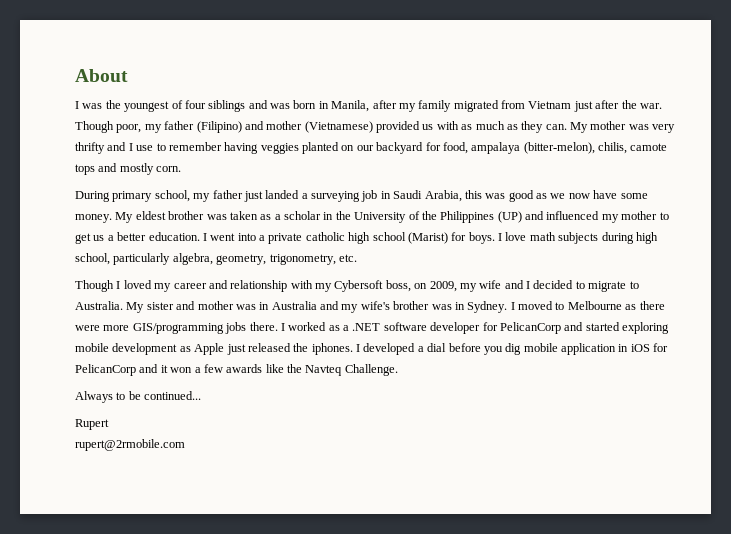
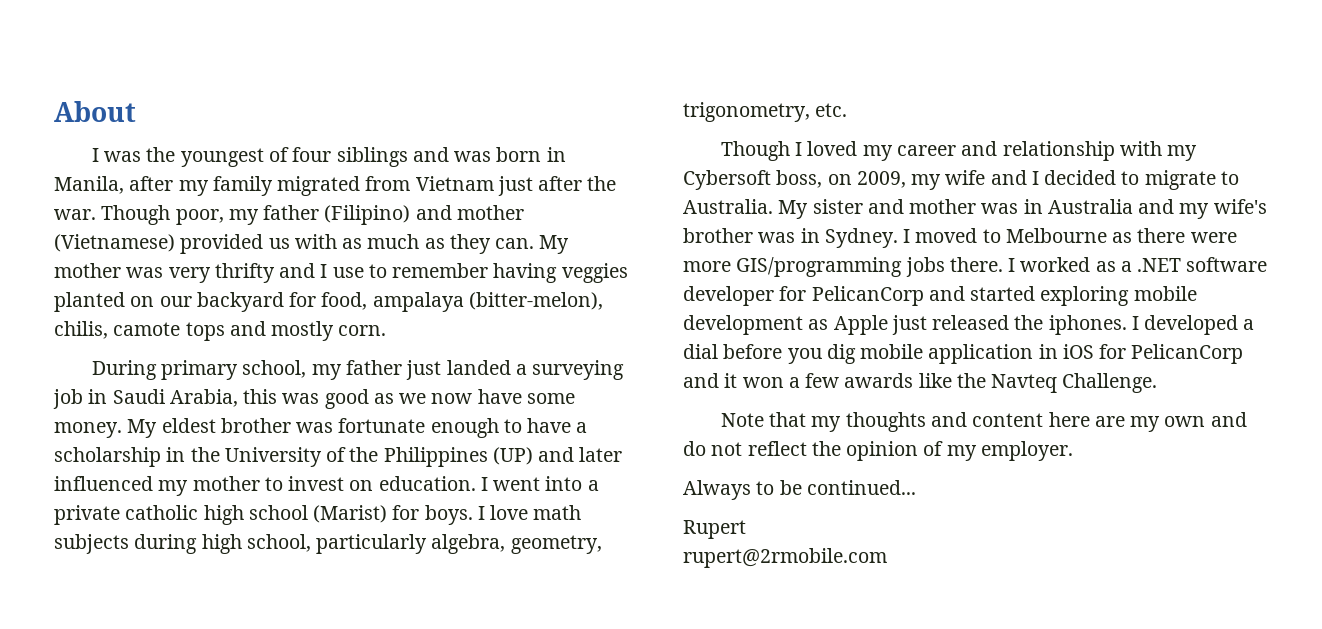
[229,211,321,220] taken as a scholar -> [338,418,588,438] [54,447,161,467] fortunate enough to have a scholarship
(544, 215) none -> [579,447,623,462] later
[75,232,147,244] get us a better -> [288,476,374,491] invest on
(398, 370) none -> [720,412,1247,432] [683,441,1073,461] // Note that my thoughts and content here are my own and do not reflect the opinion of my employer.

